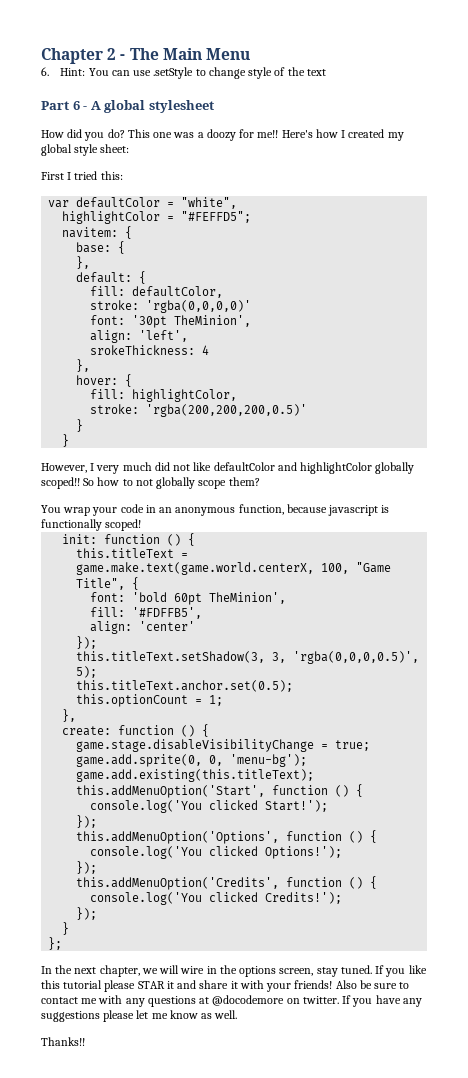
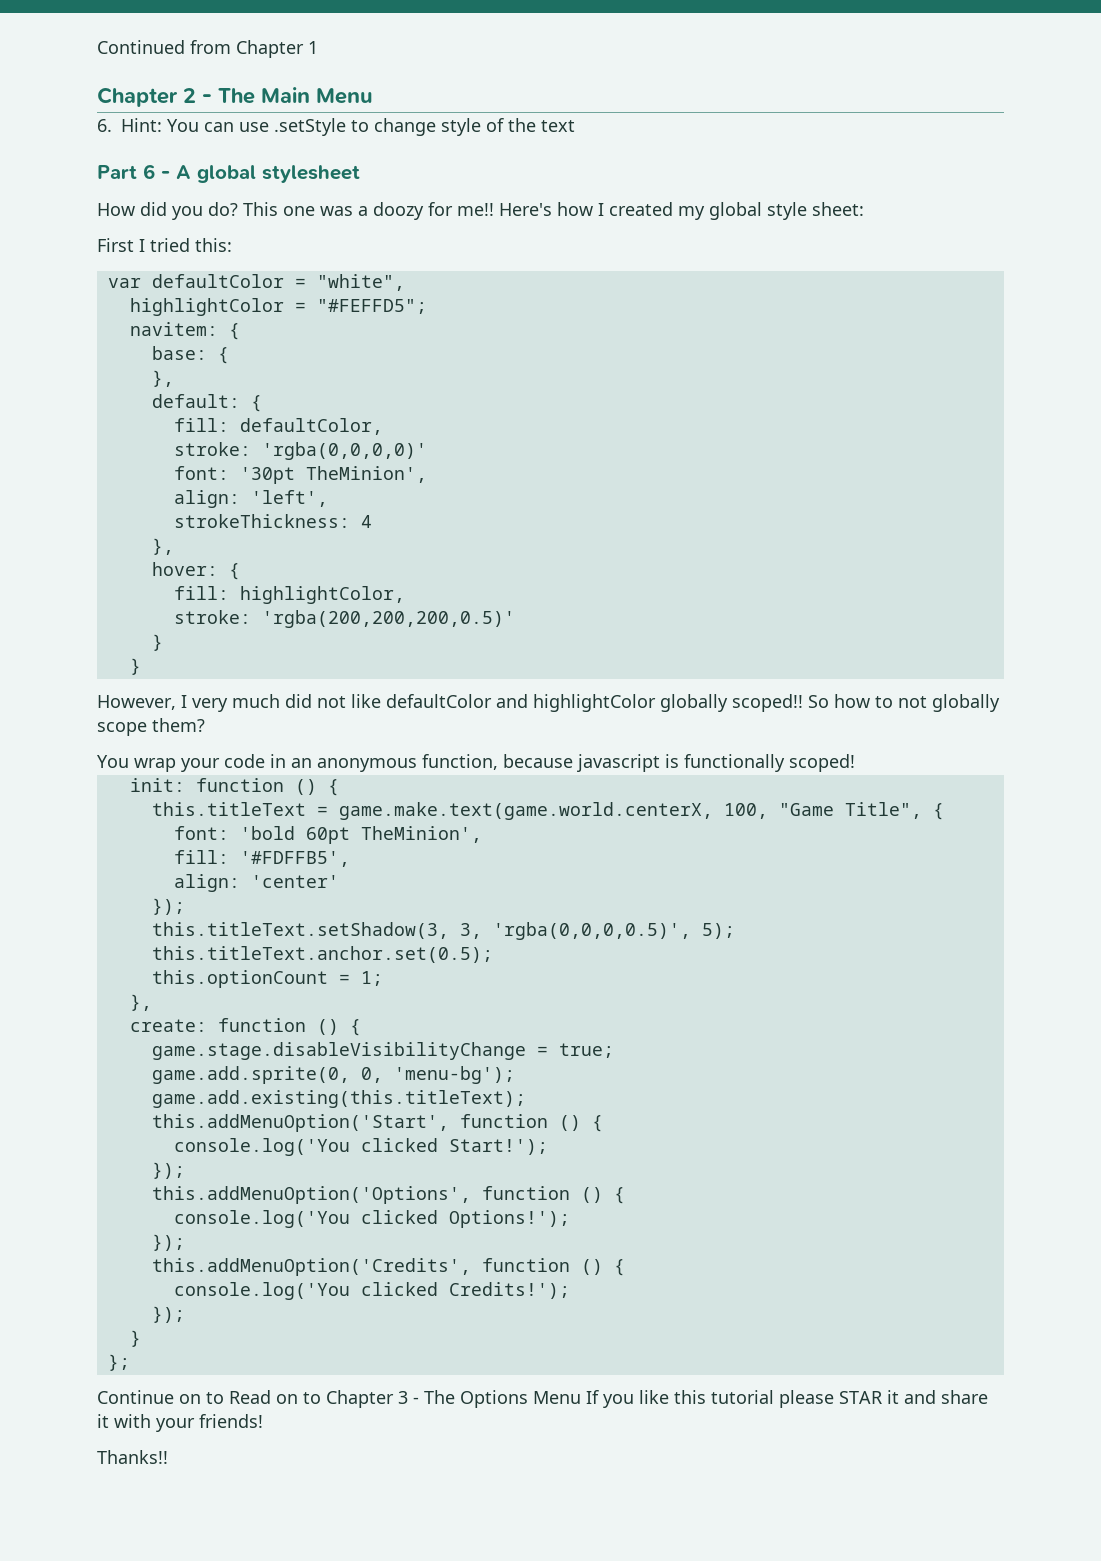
(41, 56) none -> [97,40,318,58] Continued from Chapter 1 //
[90,345,196,355] srokeThickness: -> [173,514,350,528] strokeThickness:
[41,965,372,977] In the next chapter, we will wire in the options screen, stay tuned. -> [97,1390,581,1408] Continue on to Read on to Chapter 3 - The Options Menu
[335,980,410,989] [41,995,422,1007] [41,1010,238,1022] Also be sure to contact me with any questions at @docodemore on twitter. If you have any suggestions please let me know as well. -> (263, 1421) none

